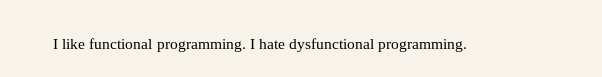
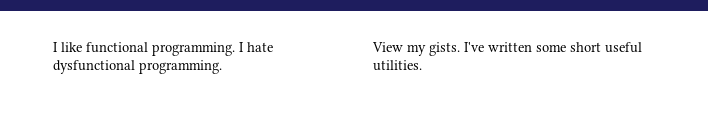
(468, 45) none -> [372,42,642,56] [373,60,422,71] // View my gists. I've written some short useful utilities.

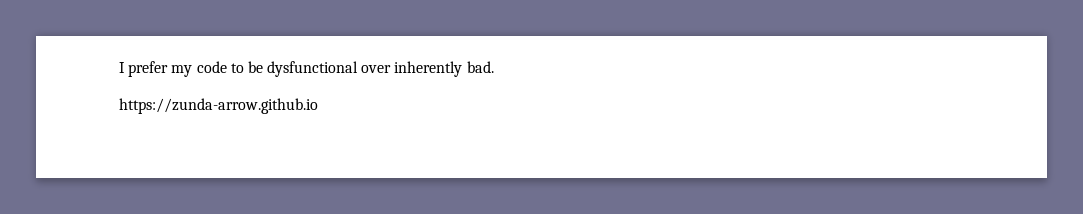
[53,42,273,56] [53,60,222,74] [372,42,642,56] [373,60,422,71] I like functional programming. I hate dysfunctional programming. // View my gists. I've written some short useful utilities. -> [119,61,494,77] [119,98,318,114] I prefer my code to be dysfunctional over inherently bad. // https://zunda-arrow.github.io

